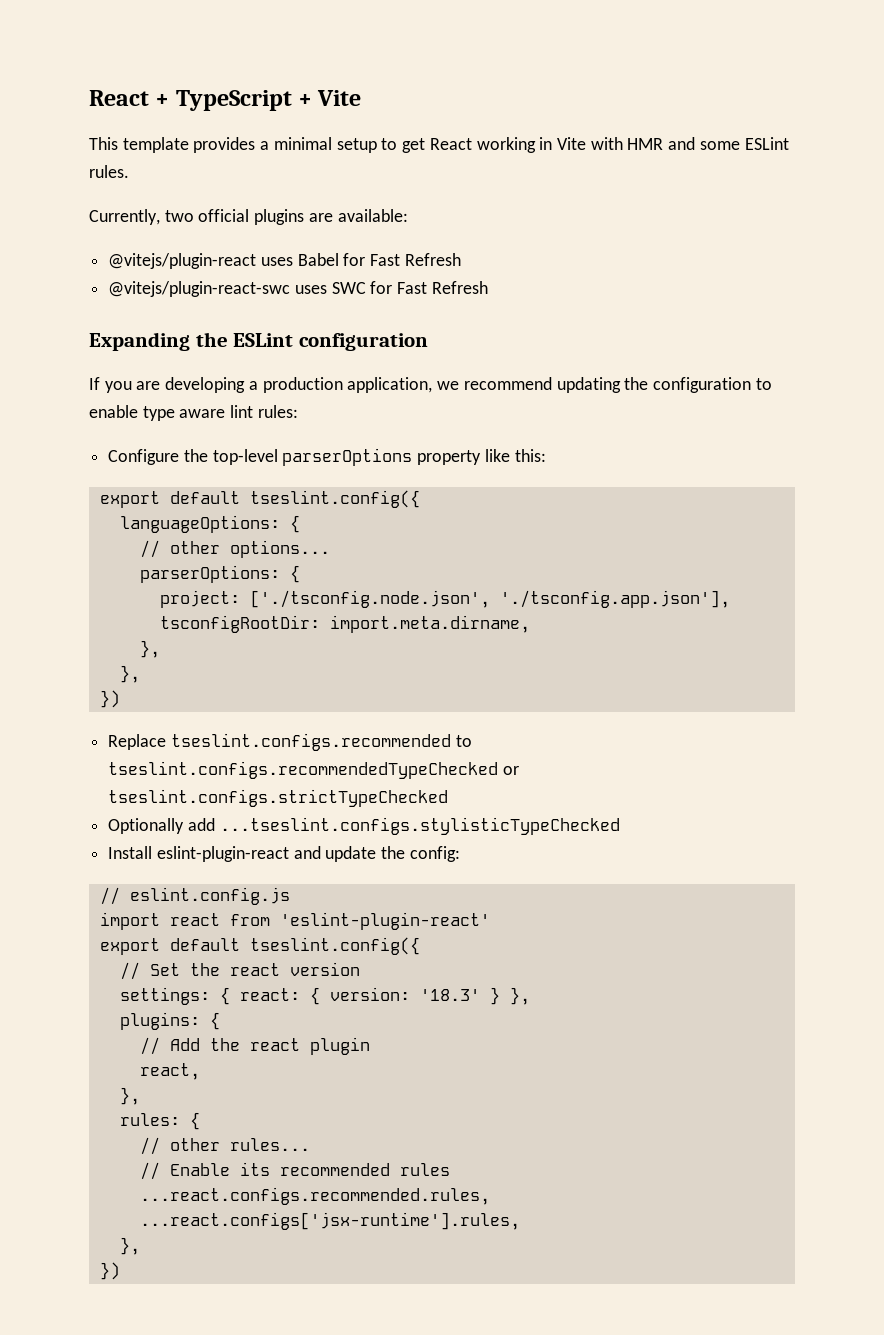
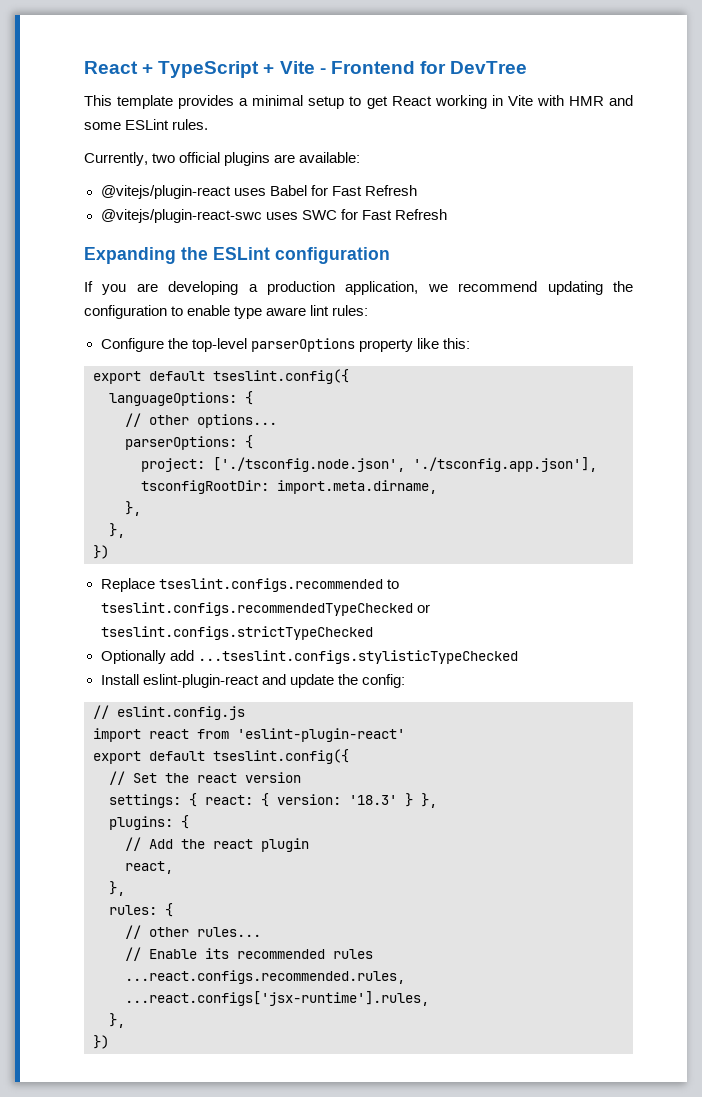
(362, 98) none -> [319,61,528,74] - Frontend for DevTree

